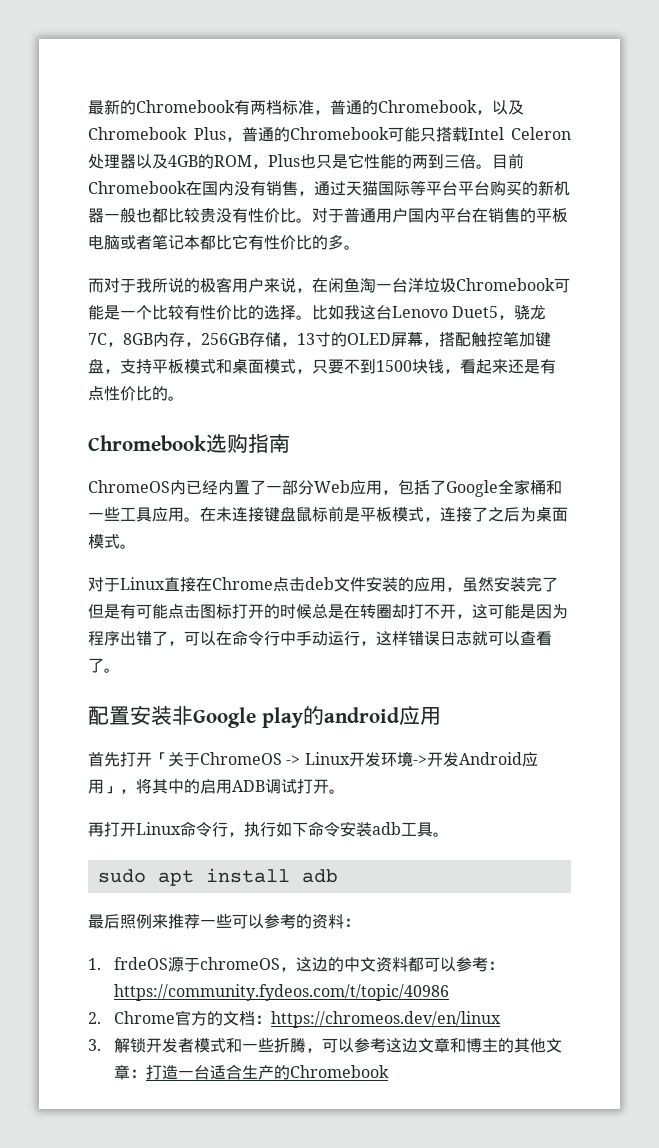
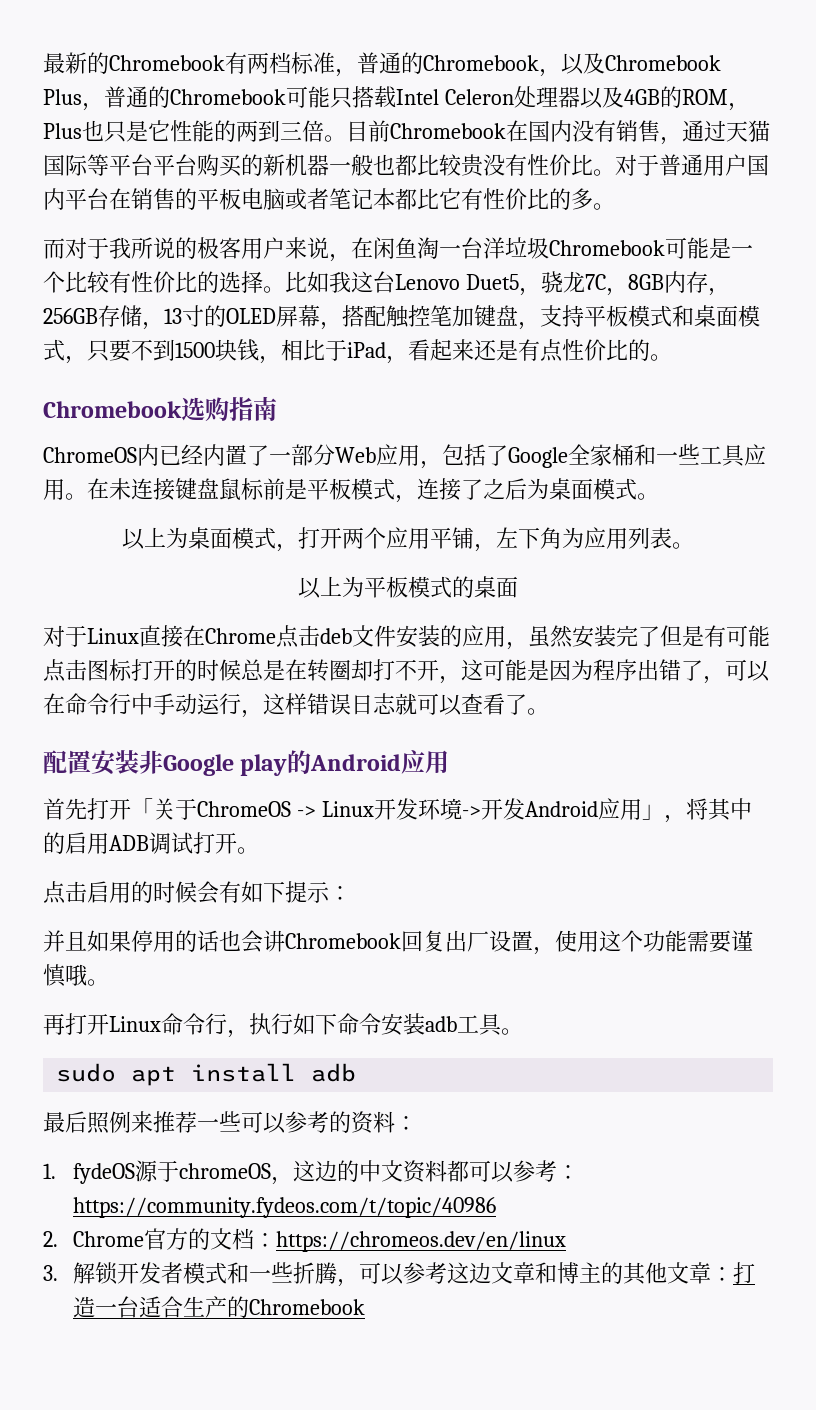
(460, 371) none -> [281,339,408,364] 相比于iPad，
(136, 546) none -> [122,527,694,552] [298,576,518,599] // 以上为桌面模式，打开两个应用平铺，左下角为应用列表。 // 以上为平板模式的桌面
[323,707,399,723] android -> [310,754,402,771] Android
(345, 791) none -> [43,881,351,904] [43,930,753,955] [43,964,109,987] // 点击启用的时候会有如下提示： // 并且如果停用的话也会讲Chromebook回复出厂设置，使用这个功能需要谨慎哦。
[114,957,169,970] frdeOS -> [72,1163,135,1184] fydeOS

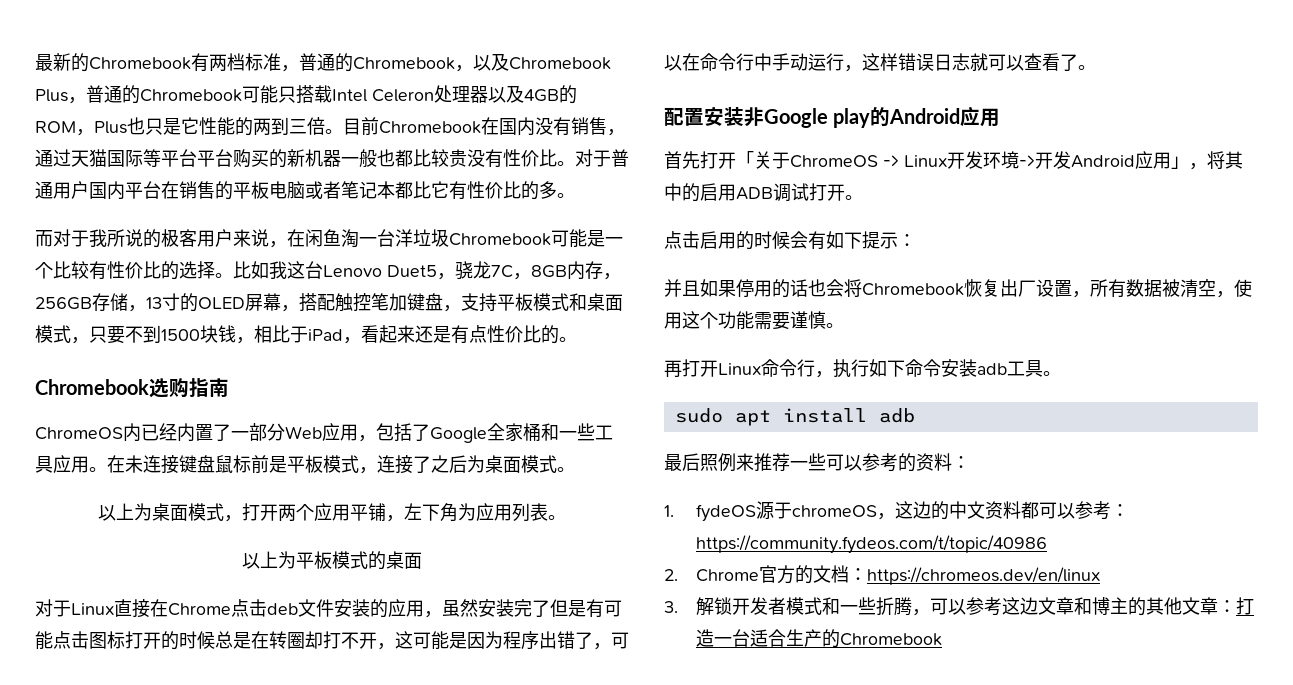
[263,930,423,952] 讲Chromebook回 -> [844,279,982,297] 将Chromebook恢
(555, 951) none -> [1090,279,1234,298] 所有数据被清空，
[65,964,88,986] 哦 -> (826, 320) none

